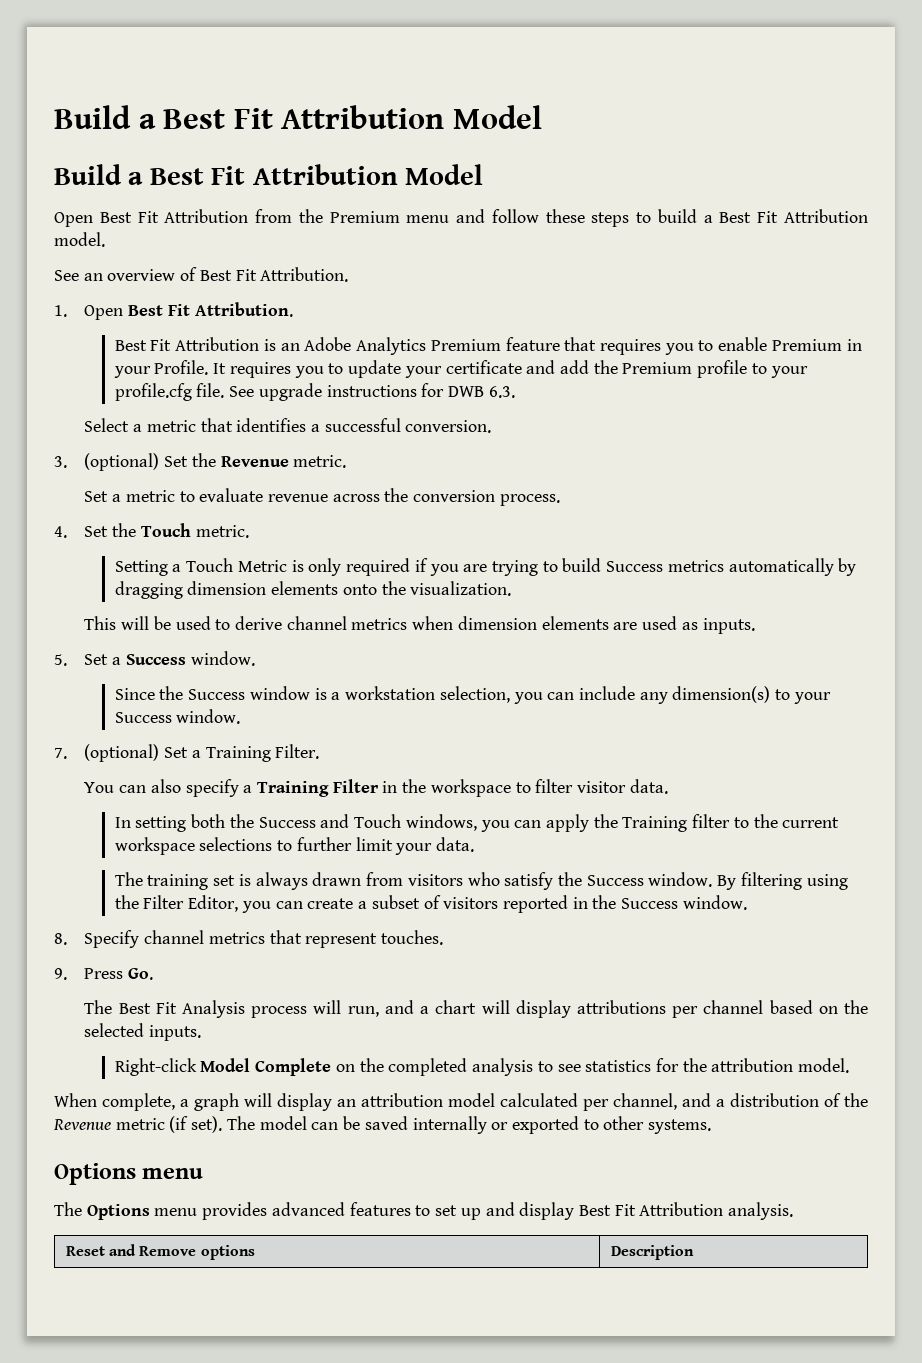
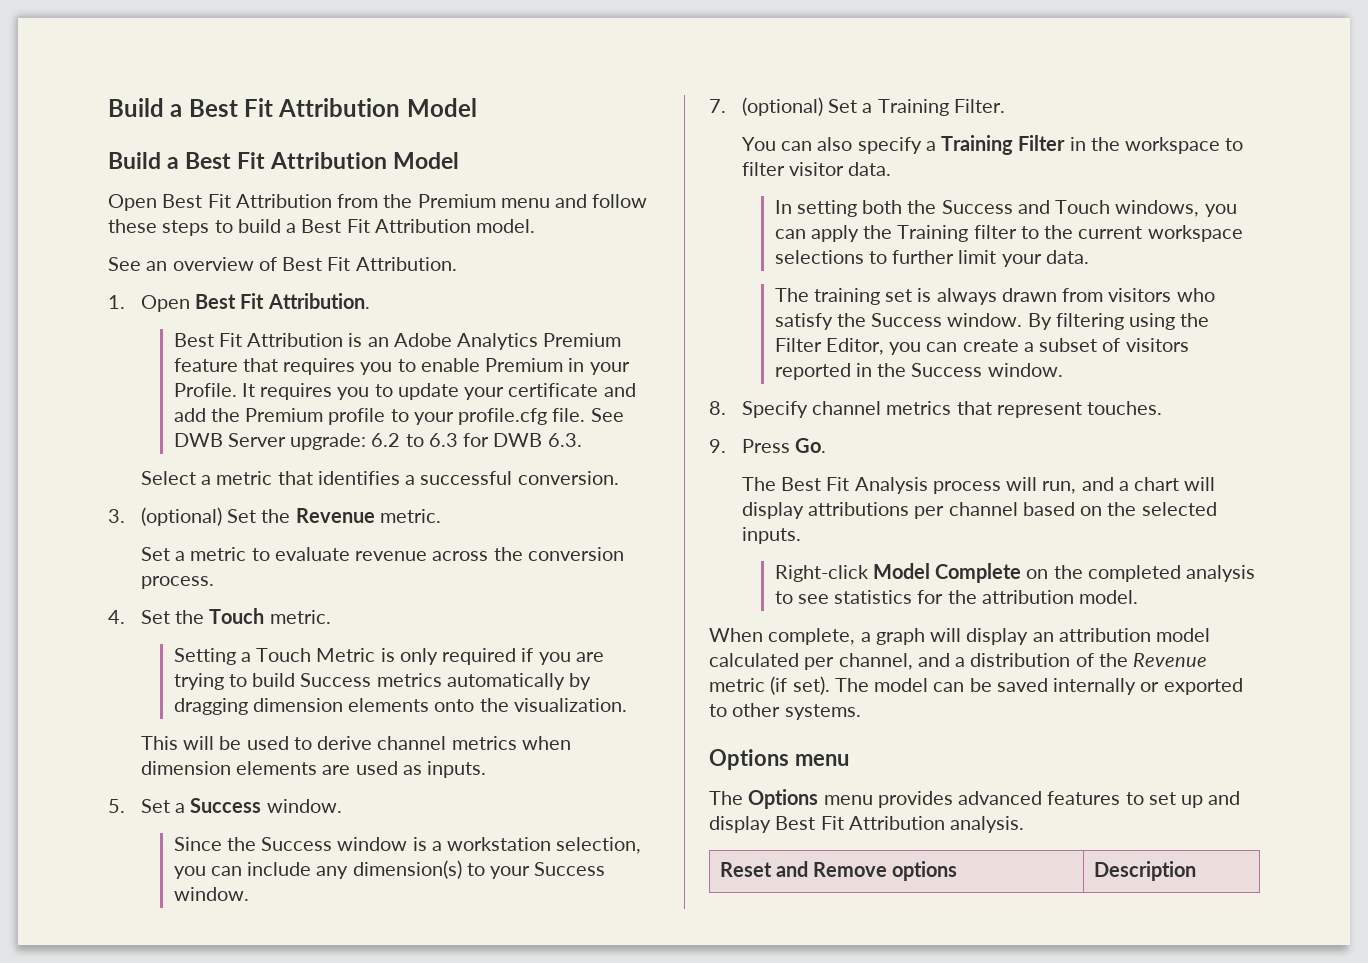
[258,383,417,401] upgrade instructions -> [173,433,458,450] DWB Server upgrade: 6.2 to 6.3

